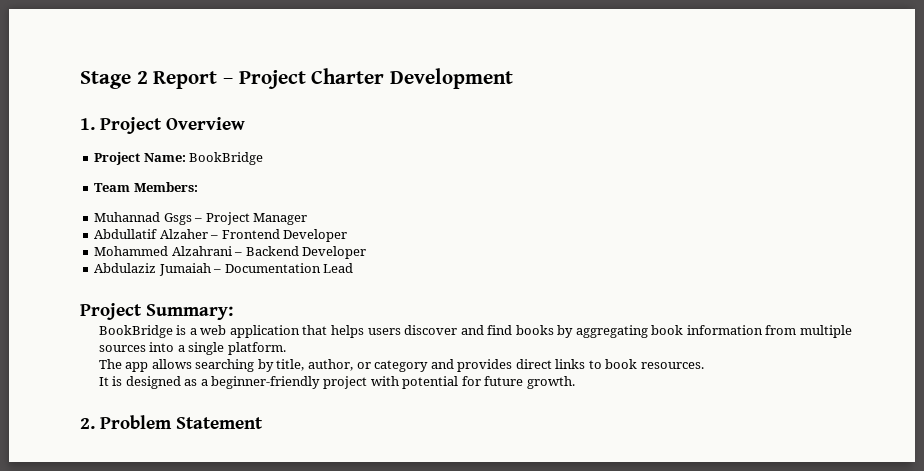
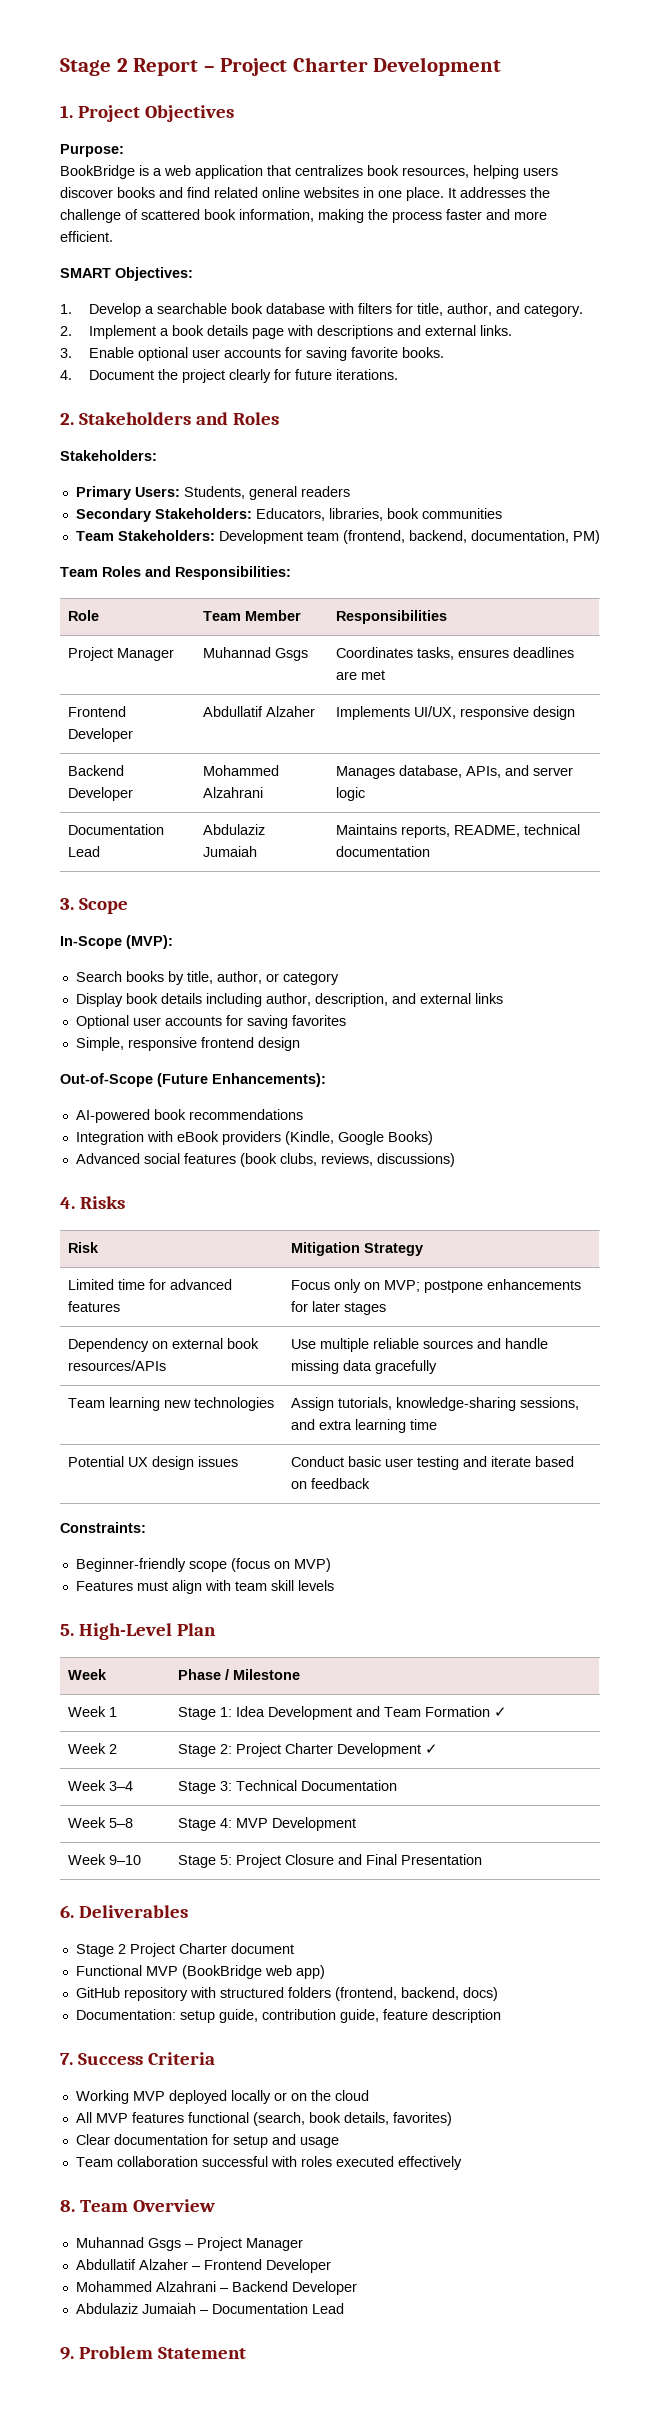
[166,117,246,130] [94,152,264,165] [94,182,198,192] Overview // Project Name: BookBridge // Team Members: -> [144,105,234,122] [60,144,124,157] [60,165,558,179] [60,187,550,201] [60,209,547,223] [60,231,113,242] [60,267,193,281] [60,303,583,317] [60,325,512,339] [60,347,444,361] [60,369,398,383] [60,412,279,425] [60,450,157,461] [75,486,350,500] [75,508,502,522] [75,530,600,544] [60,566,291,580] [68,610,100,621] [203,610,302,621] [336,610,448,624] [68,647,175,661] [203,647,309,661] [336,647,575,660] [336,670,386,680] [68,706,127,717] [68,728,134,742] [203,706,316,717] [336,706,576,720] [68,765,125,776] [68,787,134,801] [203,765,280,776] [203,787,264,798] [336,765,574,779] [336,787,366,801] [68,824,165,835] [68,846,101,857] [203,824,266,835] [203,846,258,857] [336,824,581,838] [336,846,431,857] [60,898,128,914] [60,935,173,949] [75,971,339,985] [75,993,503,1007] [75,1015,346,1029] [75,1037,300,1051] [60,1073,326,1087] [75,1109,303,1123] [75,1131,433,1145] [75,1153,455,1167] [60,1196,125,1209] [68,1242,100,1253] [291,1242,424,1256] [68,1279,233,1290] [68,1301,121,1312] [291,1279,582,1293] [291,1301,387,1315] [68,1338,260,1352] [68,1360,167,1371] [291,1338,549,1352] [291,1360,438,1374] [68,1397,275,1411] [291,1397,580,1411] [291,1419,438,1433] [68,1456,239,1470] [291,1456,575,1470] [291,1478,371,1489] [60,1522,146,1533] [75,1558,331,1572] [75,1580,334,1594] [60,1623,216,1640] [68,1669,108,1680] [178,1669,301,1680] [68,1706,118,1717] [178,1706,508,1720] [68,1743,118,1754] [178,1743,439,1757] [68,1780,134,1791] [178,1780,398,1794] [68,1817,134,1828] [178,1817,357,1831] [68,1854,142,1865] [178,1854,483,1868] [60,1905,188,1918] [75,1943,294,1957] [75,1965,325,1979] [75,1987,498,2001] [75,2009,501,2023] [60,2052,215,2065] [75,2090,369,2104] [75,2112,452,2126] [75,2134,339,2148] [75,2156,462,2170] [60,2199,215,2212] Objectives // Purpose: // BookBridge is a web application that centralizes book resources, helping users discover books and find related online websites in one place. It addresses the challenge of scattered book information, making the process faster and more efficient. // SMART Objectives: // 1. Develop a searchable book database with filters for title, author, and category. // 2. Implement a book details page with descriptions and external links. // 3. Enable optional user accounts for saving favorite books. // 4. Document the project clearly for future iterations. // 2. Stakeholders and Roles // Stakeholders: // Primary Users: Students, general readers // Secondary Stakeholders: Educators, libraries, book communities // Team Stakeholders: Development team (frontend, backend, documentation, PM) // Team Roles and Responsibilities: // Role | Team Member | Responsibilities // Project Manager | Muhannad Gsgs | Coordinates tasks, ensures deadlines are met // Frontend Developer | Abdullatif Alzaher | Implements UI/UX, responsive design // Backend Developer | Mohammed Alzahrani | Manages database, APIs, and server logic // Documentation Lead | Abdulaziz Jumaiah | Maintains reports, README, technical documentation // 3. Scope // In-Scope (MVP): // Search books by title, author, or category // Display book details including author, description, and external links // Optional user accounts for saving favorites // Simple, responsive frontend design // Out-of-Scope (Future Enhancements): // AI-powered book recommendations // Integration with eBook providers (Kindle, Google Books) // Advanced social features (book clubs, reviews, discussions) // 4. Risks // Risk | Mitigation Strategy // Limited time for advanced features | Focus only on MVP; postpone enhancements for later stages // Dependency on external book resources/APIs | Use multiple reliable sources and handle missing data gracefully // Team learning new technologies | Assign tutorials, knowledge-sharing sessions, and extra learning time // Potential UX design issues | Conduct basic user testing and iterate based on feedback // Constraints: // Beginner-friendly scope (focus on MVP) // Features must align with team skill levels // 5. High-Level Plan // Week | Phase / Milestone // Week 1 | Stage 1: Idea Development and Team Formation ✓ // Week 2 | Stage 2: Project Charter Development ✓ // Week 3–4 | Stage 3: Technical Documentation // Week 5–8 | Stage 4: MVP Development // Week 9–10 | Stage 5: Project Closure and Final Presentation // 6. Deliverables // Stage 2 Project Charter document // Functional MVP (BookBridge web app) // GitHub repository with structured folders (frontend, backend, docs) // Documentation: setup guide, contribution guide, feature description // 7. Success Criteria // Working MVP deployed locally or on the cloud // All MVP features functional (search, book details, favorites) // Clear documentation for setup and usage // Team collaboration successful with roles executed effectively // 8. Team Overview
[80,303,234,320] [98,325,852,338] [98,342,286,355] [98,359,704,372] [98,376,575,389] [80,418,95,429] Project Summary: // BookBridge is a web application that helps users discover and find books by aggregating book information from multiple sources into a single platform. // The app allows searching by title, author, or category and provides direct links to book resources. // It is designed as a beginner-friendly project with potential for future growth. // 2. -> [60,2347,74,2360] 9.

